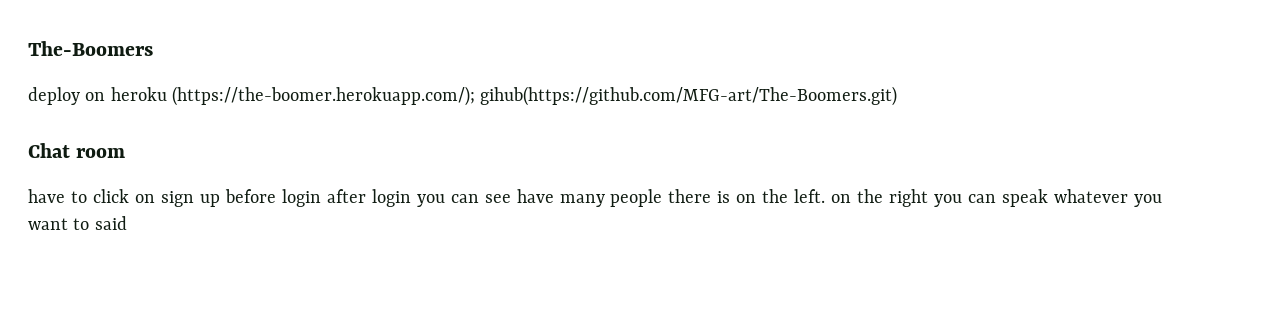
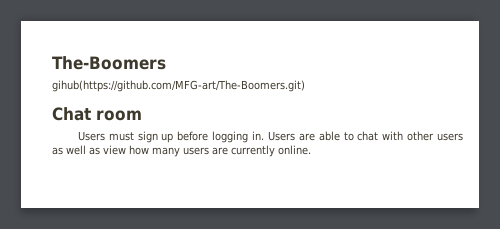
[28,86,475,106] deploy on heroku (https://the-boomer.herokuapp.com/); -> (166, 63) none
[28,189,1162,207] [28,216,127,230] have to click on sign up before login after login you can see have many people there is on the left. on the right you can speak whatever you want to said -> [77,131,464,143] [52,145,311,157] Users must sign up before logging in. Users are able to chat with other users as well as view how many users are currently online.

